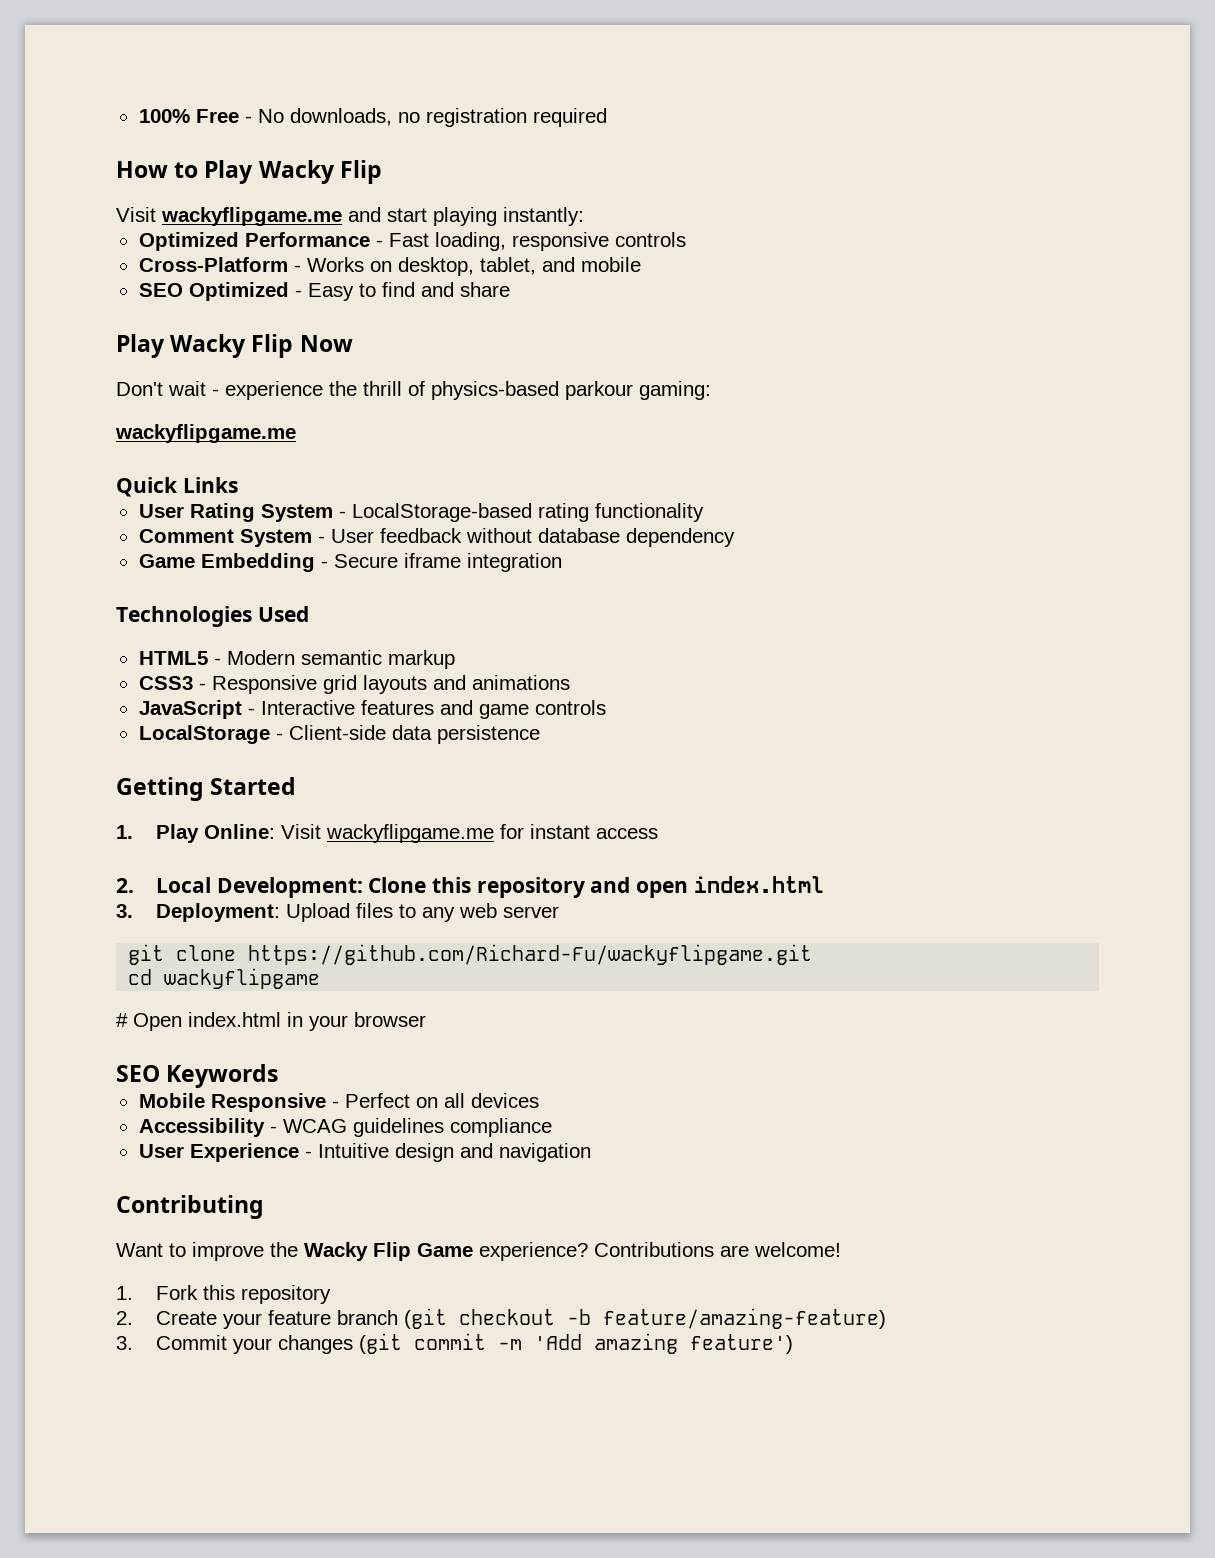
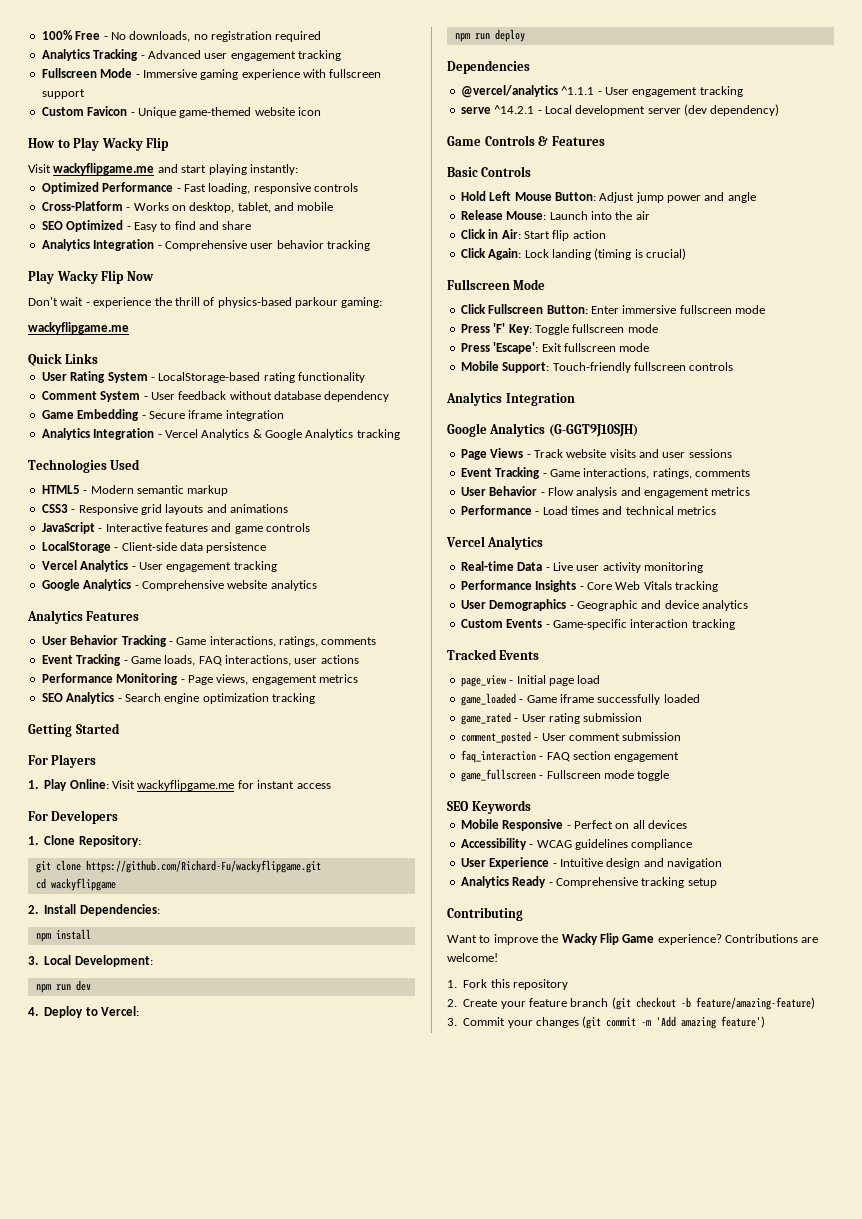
(607, 117) none -> [41,49,341,61] [41,68,382,80] [41,89,85,99] [41,106,321,118] // Analytics Tracking - Advanced user engagement tracking // Fullscreen Mode - Immersive gaming experience with fullscreen support // Custom Favicon - Unique game-themed website icon
(510, 289) none -> [41,239,370,251] // Analytics Integration - Comprehensive user behavior tracking
(562, 562) none -> [41,428,400,440] // Analytics Integration - Vercel Analytics & Google Analytics tracking
(540, 734) none -> [41,560,277,572] [41,579,317,591] [27,610,140,624] [41,635,377,647] [41,654,359,666] [41,673,358,685] [41,692,315,704] // Vercel Analytics - User engagement tracking // Google Analytics - Comprehensive website analytics // Analytics Features // User Behavior Tracking - Game interactions, ratings, comments // Event Tracking - Game loads, FAQ interactions, user actions // Performance Monitoring - Page views, engagement metrics // SEO Analytics - Search engine optimization tracking
(297, 786) none -> [28,754,97,768] // For Players
[116,876,824,898] [116,903,559,922] 2. Local Development: Clone this repository and open index.html // 3. Deployment: Upload files to any web server -> [28,810,119,824] [28,835,141,847] For Developers // 1. Clone Repository:
[116,1012,426,1031] # Open index.html in your browser -> [28,904,160,916] [35,929,91,942] [28,955,153,967] [35,980,91,993] [28,1006,139,1018] [454,29,525,42] [447,60,530,74] [460,85,743,98] [460,104,780,116] [447,135,605,146] [447,166,532,177] [460,191,756,203] [460,210,650,220] [460,229,606,241] [460,248,686,260] [447,279,546,290] [460,304,765,314] [460,323,658,335] [460,342,650,354] [460,361,734,373] [446,392,575,406] [447,423,638,437] [460,448,732,460] [460,467,750,479] [460,486,751,498] [460,505,716,515] [446,536,544,550] [460,561,703,573] [460,580,718,592] [460,599,748,611] [460,619,735,630] [447,649,540,660] [460,675,601,687] [460,693,700,706] [460,712,643,725] [460,731,682,744] [460,750,680,763] [460,769,670,782] 2. Install Dependencies: // npm install // 3. Local Development: // npm run dev // 4. Deploy to Vercel: // npm run deploy // Dependencies // @vercel/analytics ^1.1.1 - User engagement tracking // serve ^14.2.1 - Local development server (dev dependency) // Game Controls & Features // Basic Controls // Hold Left Mouse Button: Adjust jump power and angle // Release Mouse: Launch into the air // Click in Air: Start flip action // Click Again: Lock landing (timing is crucial) // Fullscreen Mode // Click Fullscreen Button: Enter immersive fullscreen mode // Press 'F' Key: Toggle fullscreen mode // Press 'Escape': Exit fullscreen mode // Mobile Support: Touch-friendly fullscreen controls // Analytics Integration // Google Analytics (G-GGT9J10SJH) // Page Views - Track website visits and user sessions // Event Tracking - Game interactions, ratings, comments // User Behavior - Flow analysis and engagement metrics // Performance - Load times and technical metrics // Vercel Analytics // Real-time Data - Live user activity monitoring // Performance Insights - Core Web Vitals tracking // User Demographics - Geographic and device analytics // Custom Events - Game-specific interaction tracking // Tracked Events // page_view - Initial page load // game_loaded - Game iframe successfully loaded // game_rated - User rating submission // comment_posted - User comment submission // faq_interaction - FAQ section engagement // game_fullscreen - Fullscreen mode toggle
(591, 1152) none -> [460,876,717,888] // Analytics Ready - Comprehensive tracking setup

